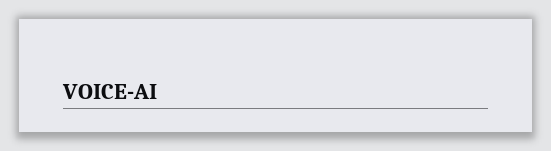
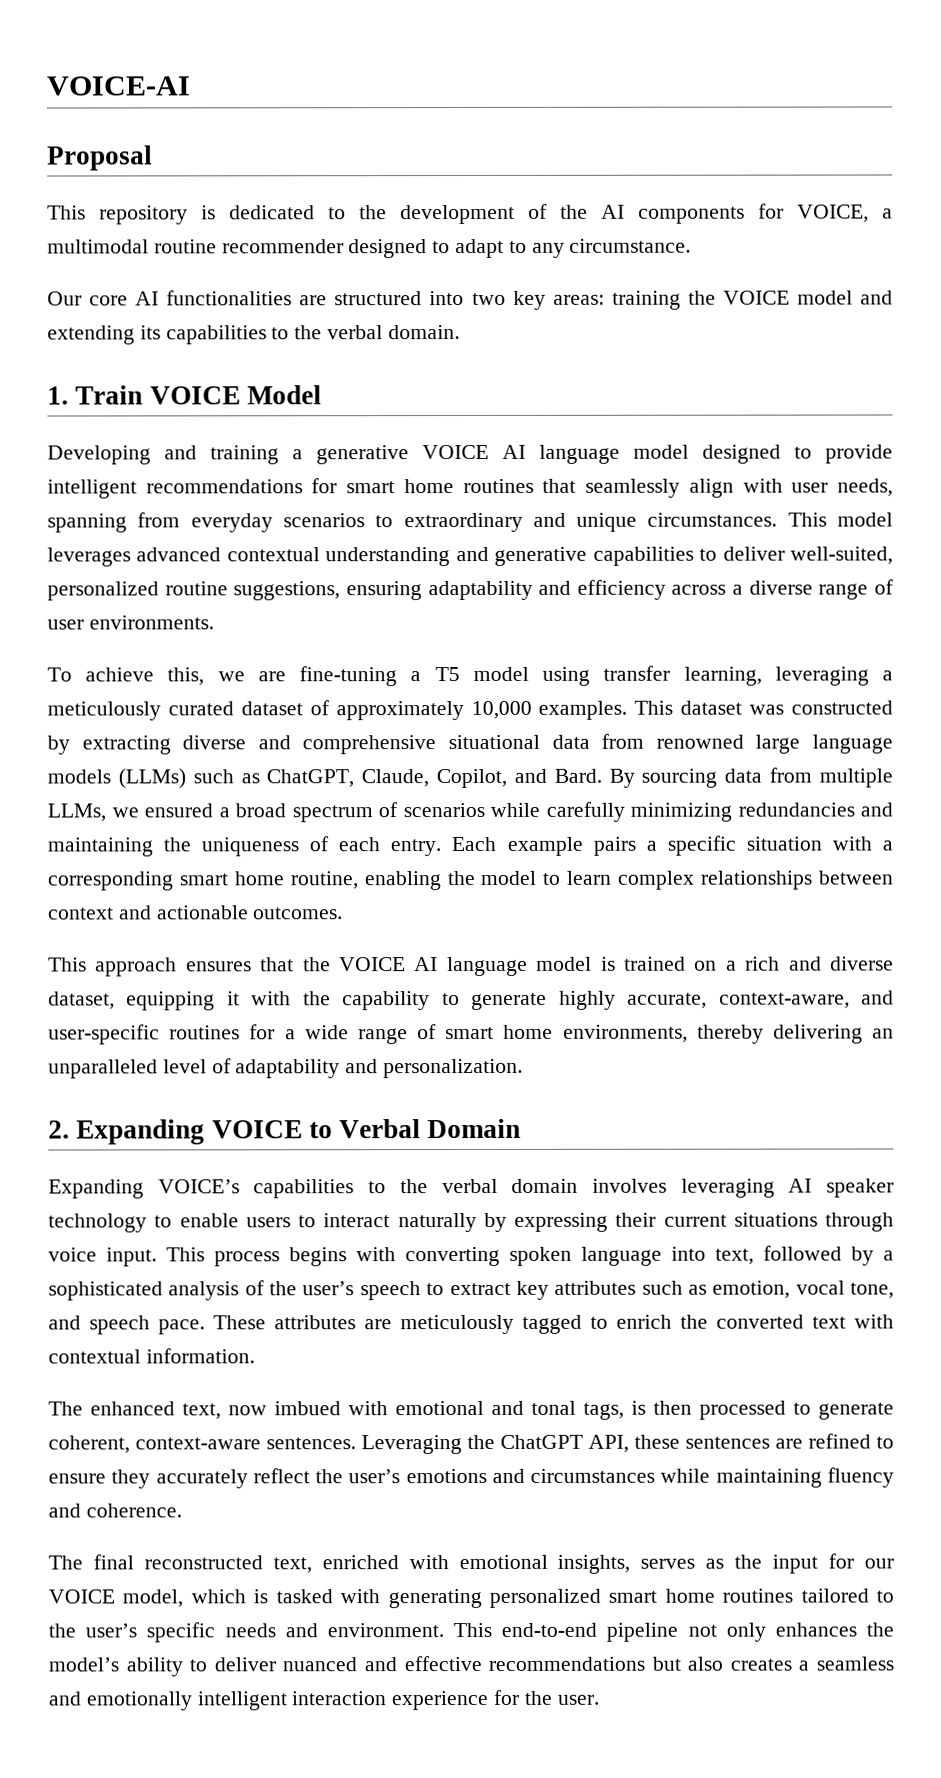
(157, 91) none -> [47,145,153,171] [47,203,893,225] [47,238,692,259] [47,290,893,310] [47,325,460,345] [47,385,322,405] [47,444,893,465] [47,478,894,499] [47,512,893,533] [47,546,894,567] [47,579,894,601] [47,615,214,630] [47,665,894,687] [47,700,893,721] [47,733,894,755] [47,767,893,789] [47,801,893,823] [47,835,894,857] [47,870,893,891] [48,905,344,920] [48,956,894,977] [48,990,894,1011] [48,1024,894,1045] [48,1058,524,1079] [48,1118,522,1145] [48,1178,895,1199] [48,1212,894,1233] [48,1245,894,1267] [48,1280,894,1301] [48,1314,894,1335] [48,1348,255,1364] [48,1400,894,1420] [48,1433,894,1455] [48,1467,894,1489] [48,1503,182,1518] [48,1553,894,1574] [48,1588,894,1609] [48,1622,894,1643] [48,1655,895,1677] [48,1689,599,1711] // Proposal // This repository is dedicated to the development of the AI components for VOICE, a multimodal routine recommender designed to adapt to any circumstance. // Our core AI functionalities are structured into two key areas: training the VOICE model and extending its capabilities to the verbal domain. // 1. Train VOICE Model // Developing and training a generative VOICE AI language model designed to provide intelligent recommendations for smart home routines that seamlessly align with user needs, spanning from everyday scenarios to extraordinary and unique circumstances. This model leverages advanced contextual understanding and generative capabilities to deliver well-suited, personalized routine suggestions, ensuring adaptability and efficiency across a diverse range of user environments. // To achieve this, we are fine-tuning a T5 model using transfer learning, leveraging a meticulously curated dataset of approximately 10,000 examples. This dataset was constructed by extracting diverse and comprehensive situational data from renowned large language models (LLMs) such as ChatGPT, Claude, Copilot, and Bard. By sourcing data from multiple LLMs, we ensured a broad spectrum of scenarios while carefully minimizing redundancies and maintaining the uniqueness of each entry. Each example pairs a specific situation with a corresponding smart home routine, enabling the model to learn complex relationships between context and actionable outcomes. // This approach ensures that the VOICE AI language model is trained on a rich and diverse dataset, equipping it with the capability to generate highly accurate, context-aware, and user-specific routines for a wide range of smart home environments, thereby delivering an unparalleled level of adaptability and personalization. // 2. Expanding VOICE to Verbal Domain // Expanding VOICE’s capabilities to the verbal domain involves leveraging AI speaker technology to enable users to interact naturally by expressing their current situations through voice input. This process begins with converting spoken language into text, followed by a sophisticated analysis of the user’s speech to extract key attributes such as emotion, vocal tone, and speech pace. These attributes are meticulously tagged to enrich the converted text with contextual information. // The enhanced text, now imbued with emotional and tonal tags, is then processed to generate coherent, context-aware sentences. Leveraging the ChatGPT API, these sentences are refined to ensure they accurately reflect the user’s emotions and circumstances while maintaining fluency and coherence. // The final reconstructed text, enriched with emotional insights, serves as the input for our VOICE model, which is tasked with generating personalized smart home routines tailored to the user’s specific needs and environment. This end-to-end pipeline not only enhances the model’s ability to deliver nuanced and effective recommendations but also creates a seamless and emotionally intelligent interaction experience for the user.

